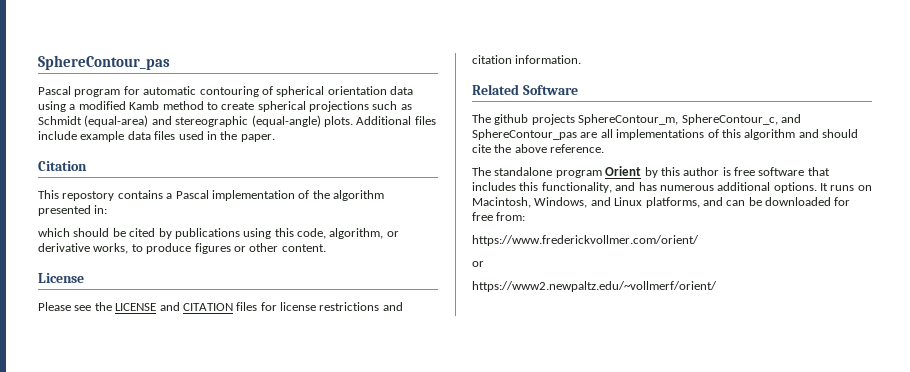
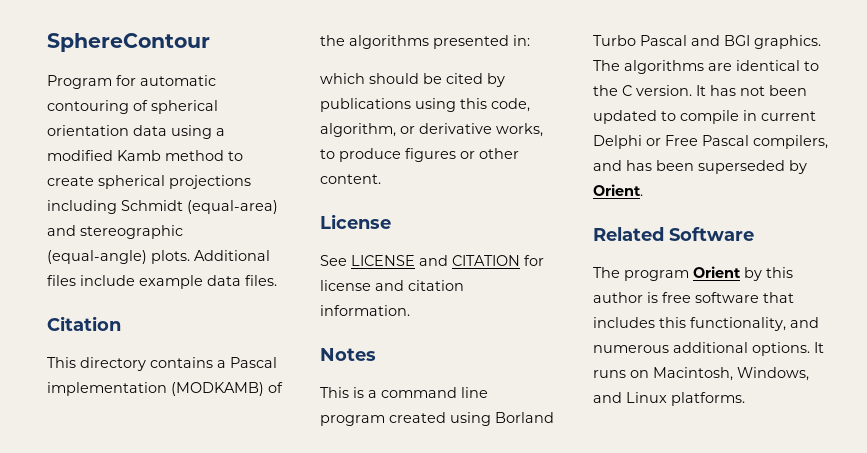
[38,55,170,70] [38,86,121,97] SphereContour_pas // Pascal program -> [47,33,210,52] [47,75,112,89] SphereContour // Program
[372,101,412,110] such as -> [47,200,117,214] including
[154,131,275,142] files used in the paper. -> [245,275,277,286] files.
[62,191,115,201] repostory -> [80,357,146,371] directory
(295, 195) none -> [171,382,264,396] (MODKAMB)
[333,190,384,201] algorithm -> [349,35,429,49] algorithms
[38,302,112,311] Please see the -> [320,255,347,266] See
[236,302,258,311] files -> (520, 260) none
[319,302,380,311] restrictions -> (371, 285) none
[472,84,578,95] [472,114,801,125] [472,129,858,140] [472,144,605,153] [472,167,553,176] Related Software // The github projects SphereContour_m, SphereContour_c, and SphereContour_pas are all implementations of this algorithm and should cite the above reference. // The standalone -> [320,348,376,361] [320,387,488,398] [320,412,554,426] [593,35,821,49] [593,60,819,74] [593,85,807,96] [593,110,816,124] [593,135,828,149] [593,160,807,174] [593,184,643,196] [593,227,754,241] [593,267,620,278] Notes // This is a command line program created using Borland Turbo Pascal and BGI graphics. The algorithms are identical to the C version. It has not been updated to compile in current Delphi or Free Pascal compilers, and has been superseded by Orient. // Related Software // The
[638,182,657,191] has -> (819, 322) none
[645,197,851,208] [472,212,526,221] [472,235,699,246] [472,261,484,267] [472,281,717,292] platforms, and can be downloaded for free from: // https://www.frederickvollmer.com/orient/ // or // https://www2.newpaltz.edu/~vollmerf/orient/ -> [671,392,745,406] platforms.

